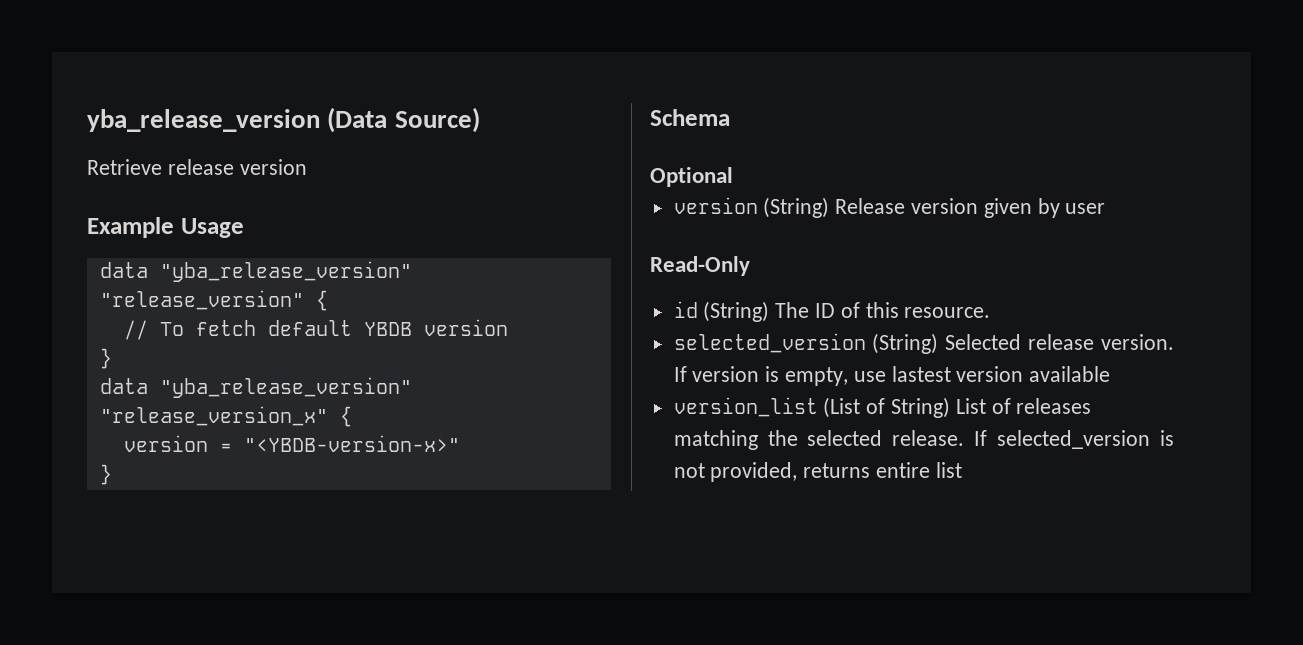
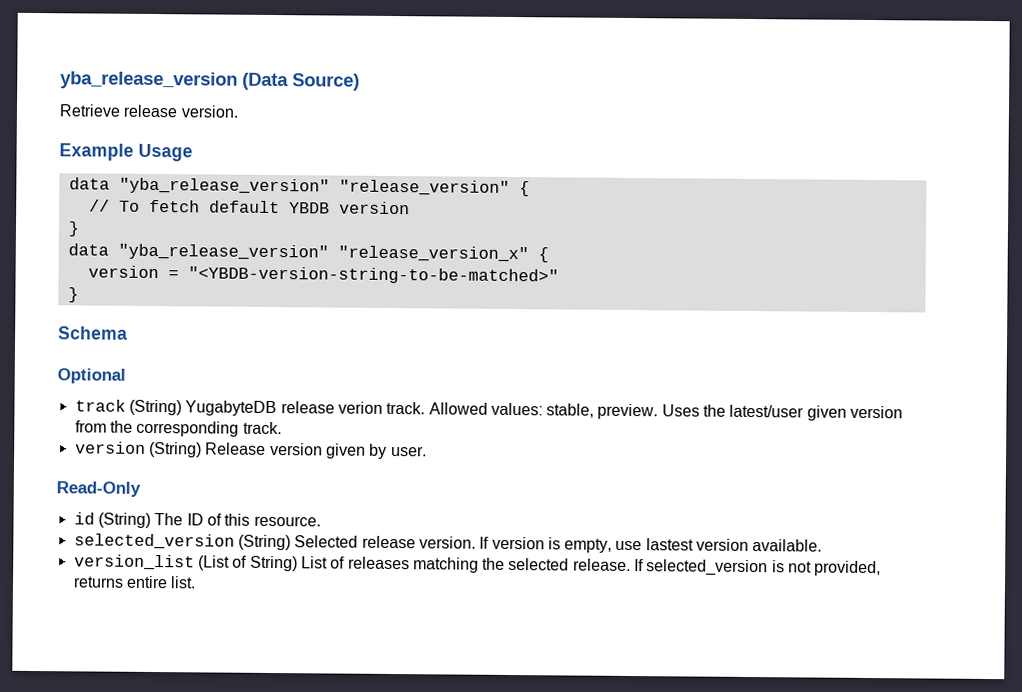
[239,159,307,175] version -> [180,105,239,118] version.
[243,435,460,452] "<YBDB-version-x>" -> [187,266,559,285] "<YBDB-version-string-to-be-matched>"
(733, 177) none -> [74,399,904,421] [74,420,282,437] // track (String) YugabyteDB release verion track. Allowed values: stable, preview. Uses the latest/user given version from the corresponding track.
[1065,203,1106,214] user -> [390,445,427,457] user.
[1029,366,1111,382] available -> [752,539,823,552] available.
[935,462,962,478] list -> [170,576,197,589] list.

